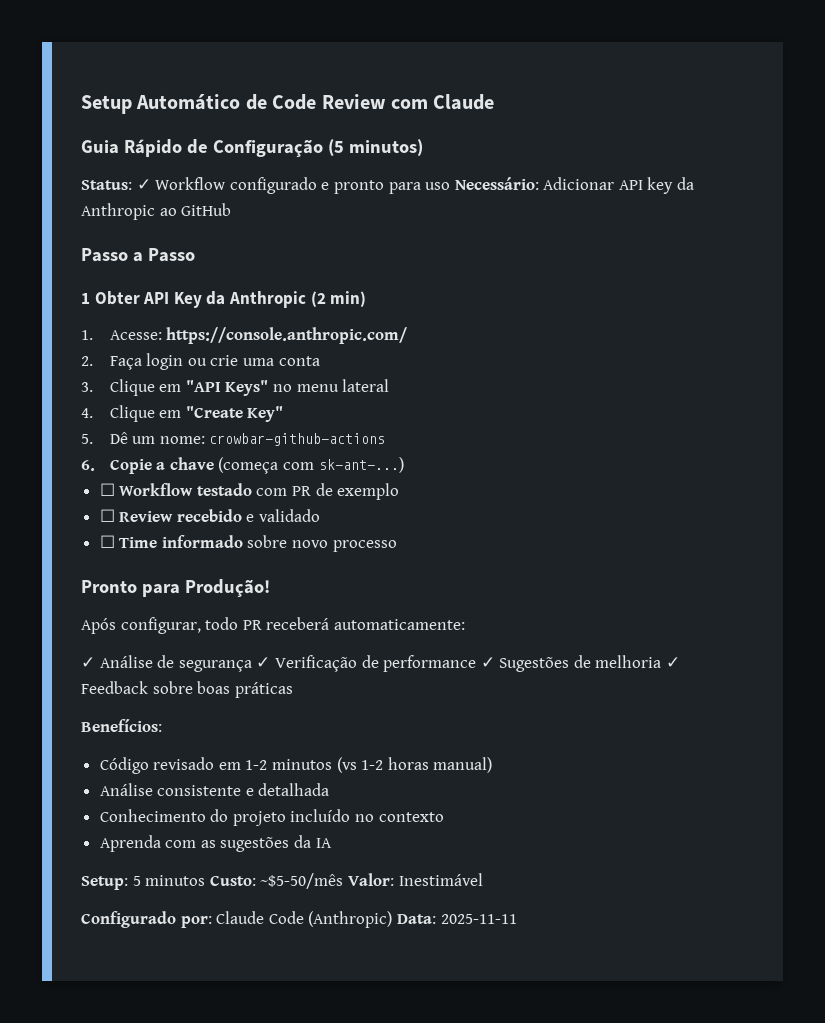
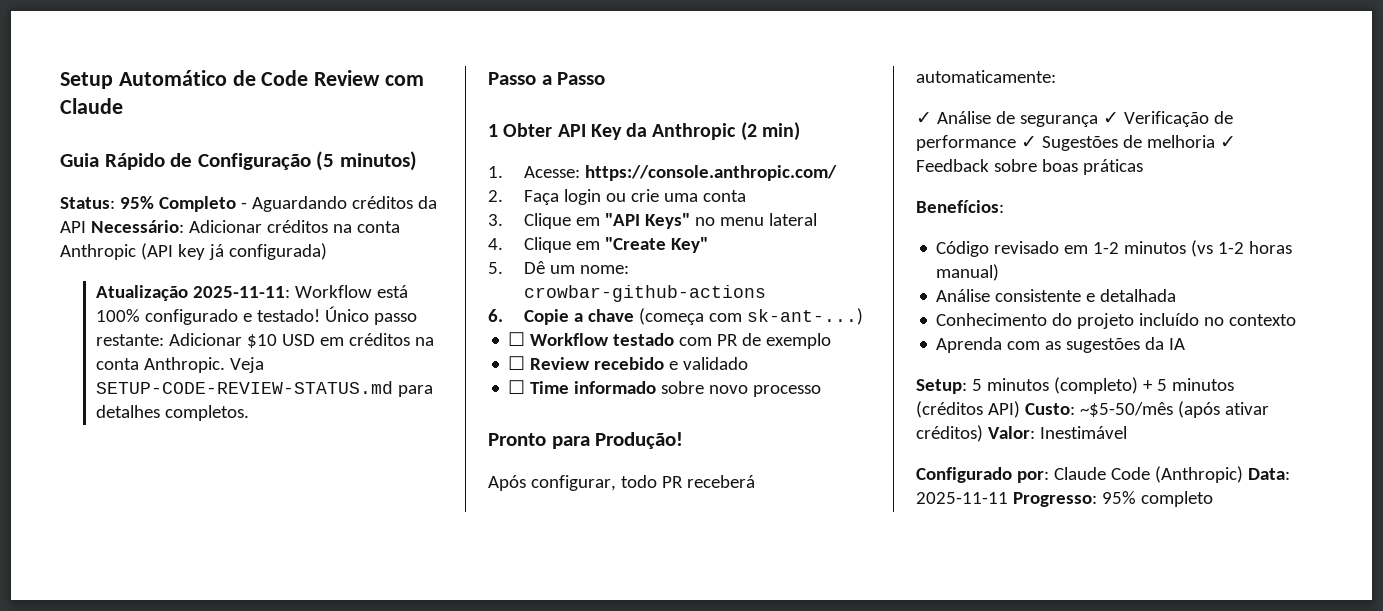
[136,177,695,194] [81,203,232,220] ✓ Workflow configurado e pronto para uso Necessário: Adicionar API key da Anthropic ao GitHub -> [119,196,437,212] [60,220,400,233] [60,243,327,260] [96,285,409,301] [96,306,418,325] [96,333,435,348] [96,357,265,373] [96,381,434,397] [96,405,250,421] 95% Completo - Aguardando créditos da API Necessário: Adicionar créditos na conta Anthropic (API key já configurada) // Atualização 2025-11-11: Workflow está 100% configurado e testado! Único passo restante: Adicionar $10 USD em créditos na conta Anthropic. Veja SETUP-CODE-REVIEW-STATUS.md para detalhes completos.
[209,873,344,889] Custo: ~$5-50/mês -> [1053,377,1234,394] [916,401,1269,418] [916,425,983,442] (completo) + 5 minutos (créditos API) Custo: ~$5-50/mês (após ativar créditos)
(517, 919) none -> [1012,491,1213,507] Progresso: 95% completo

